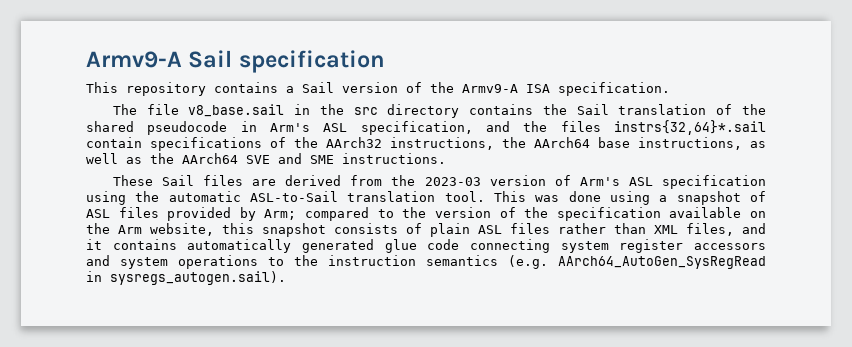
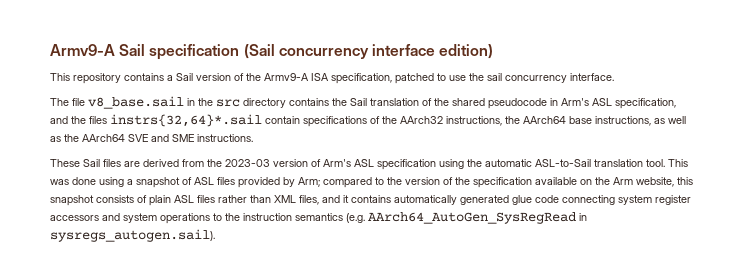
(385, 61) none -> [243,44,494,59] (Sail concurrency interface edition)
[558,82,670,96] specification. -> [331,73,614,84] specification, patched to use the sail concurrency interface.

